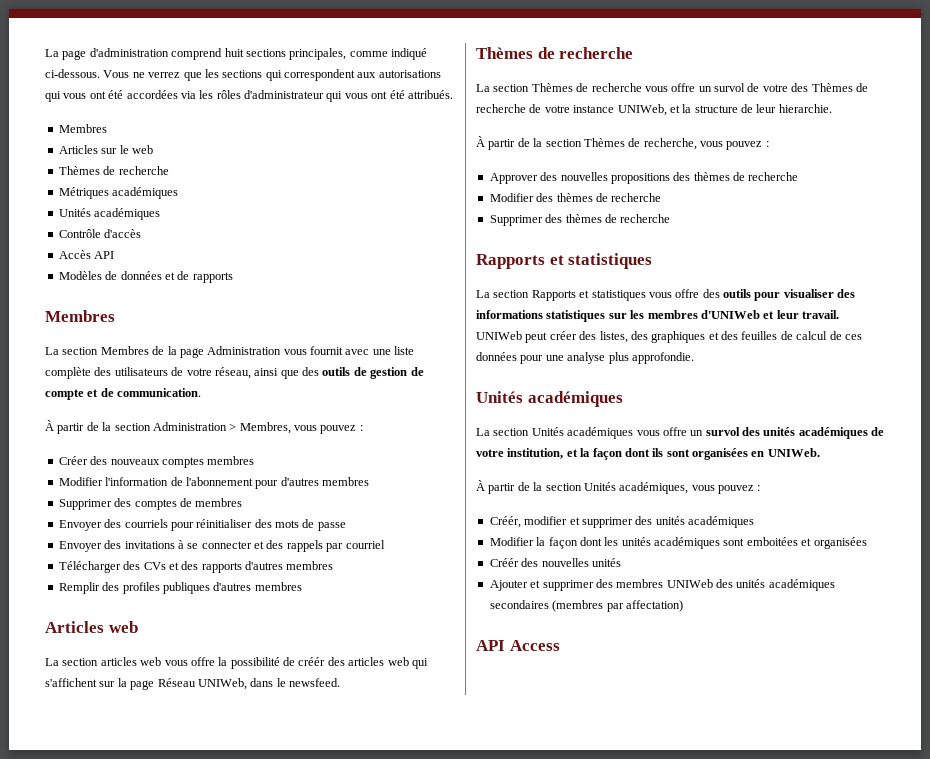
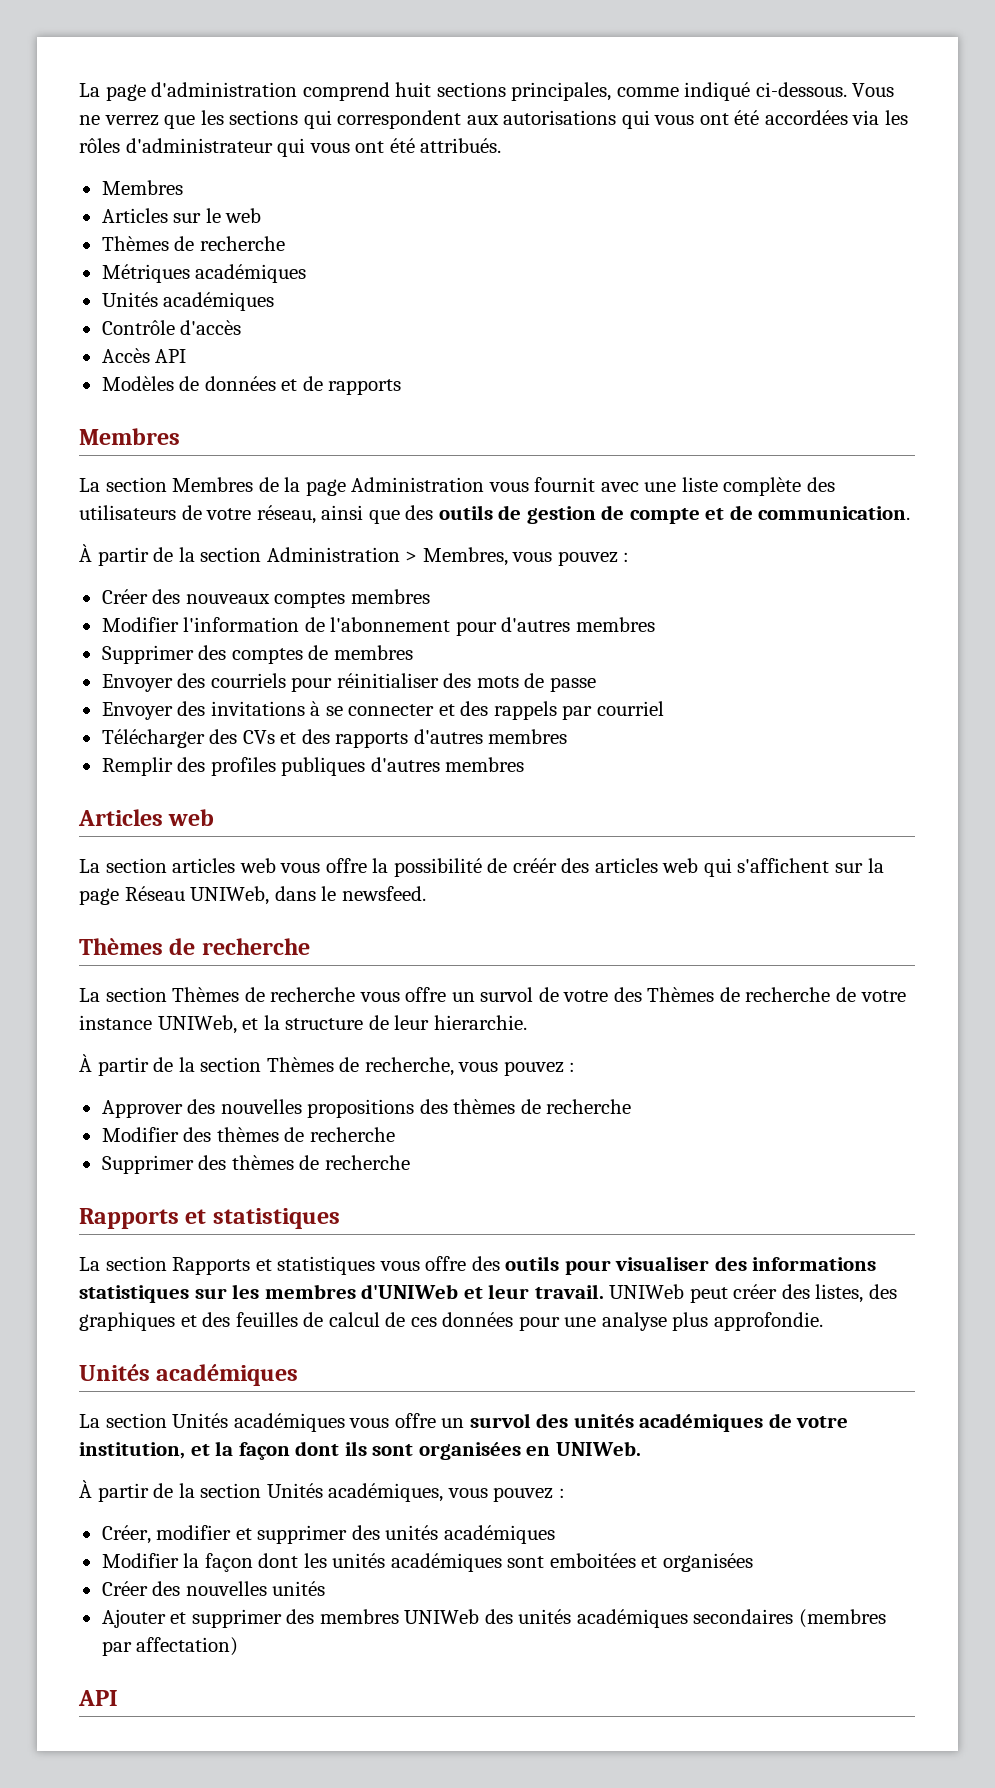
[489,516,521,528] Créér, -> [101,1525,151,1544] Créer,
[489,558,519,567] Créér -> [101,1581,148,1596] Créer
[509,640,560,651] Access -> (118, 1698) none

